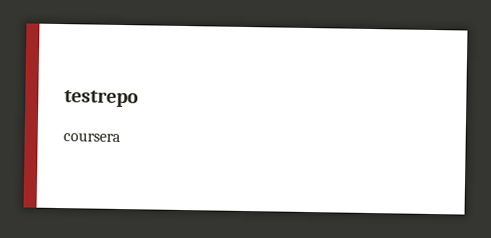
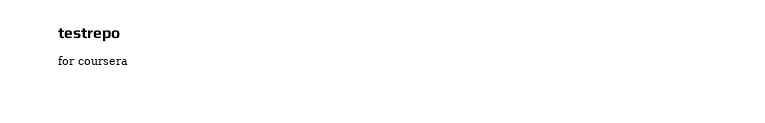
(139, 99) none -> [58,56,75,65] for

